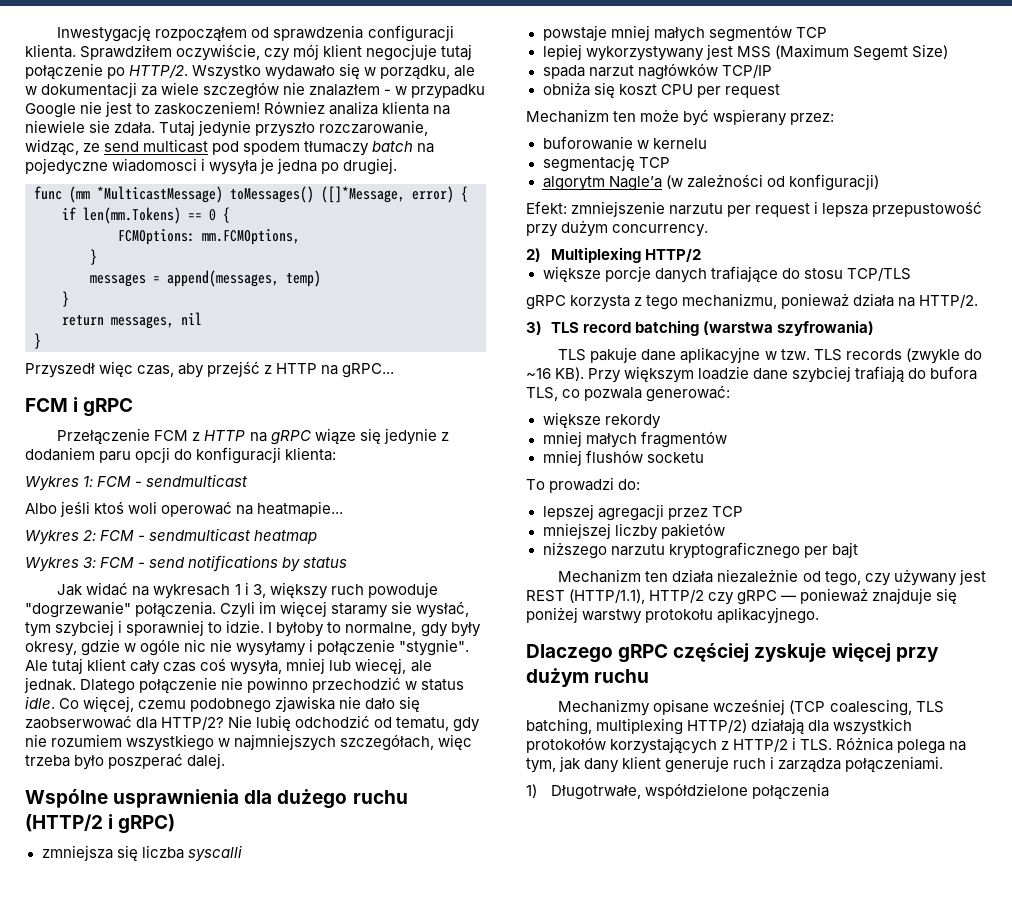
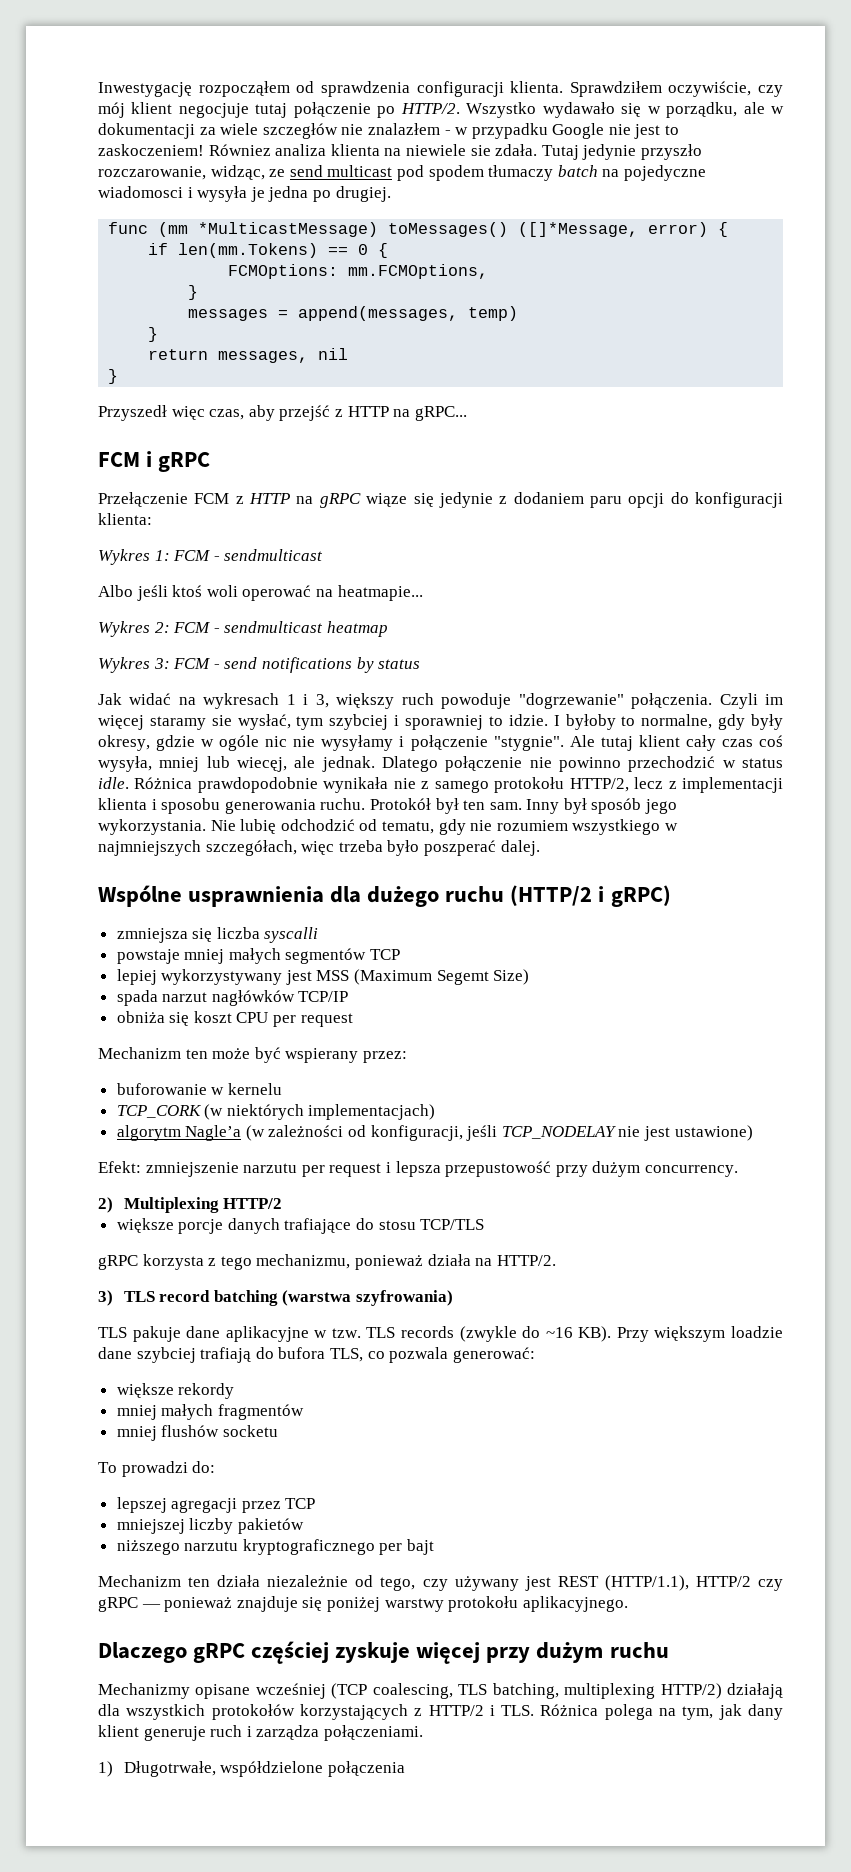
[59,696,421,713] [25,715,225,730] Co więcej, czemu podobnego zjawiska nie dało się zaobserwować dla HTTP/2? -> [134,777,783,793] [98,798,678,814] [98,819,206,835] Różnica prawdopodobnie wynikała nie z samego protokołu HTTP/2, lecz z implementacji klienta i sposobu generowania ruchu. Protokół był ten sam. Inny był sposób jego wykorzystania.
[542,155,670,172] segmentację TCP -> [116,1104,436,1120] TCP_CORK (w niektórych implementacjach)
[788,174,879,191] konfiguracji) -> [370,1125,753,1141] konfiguracji, jeśli TCP_NODELAY nie jest ustawione)

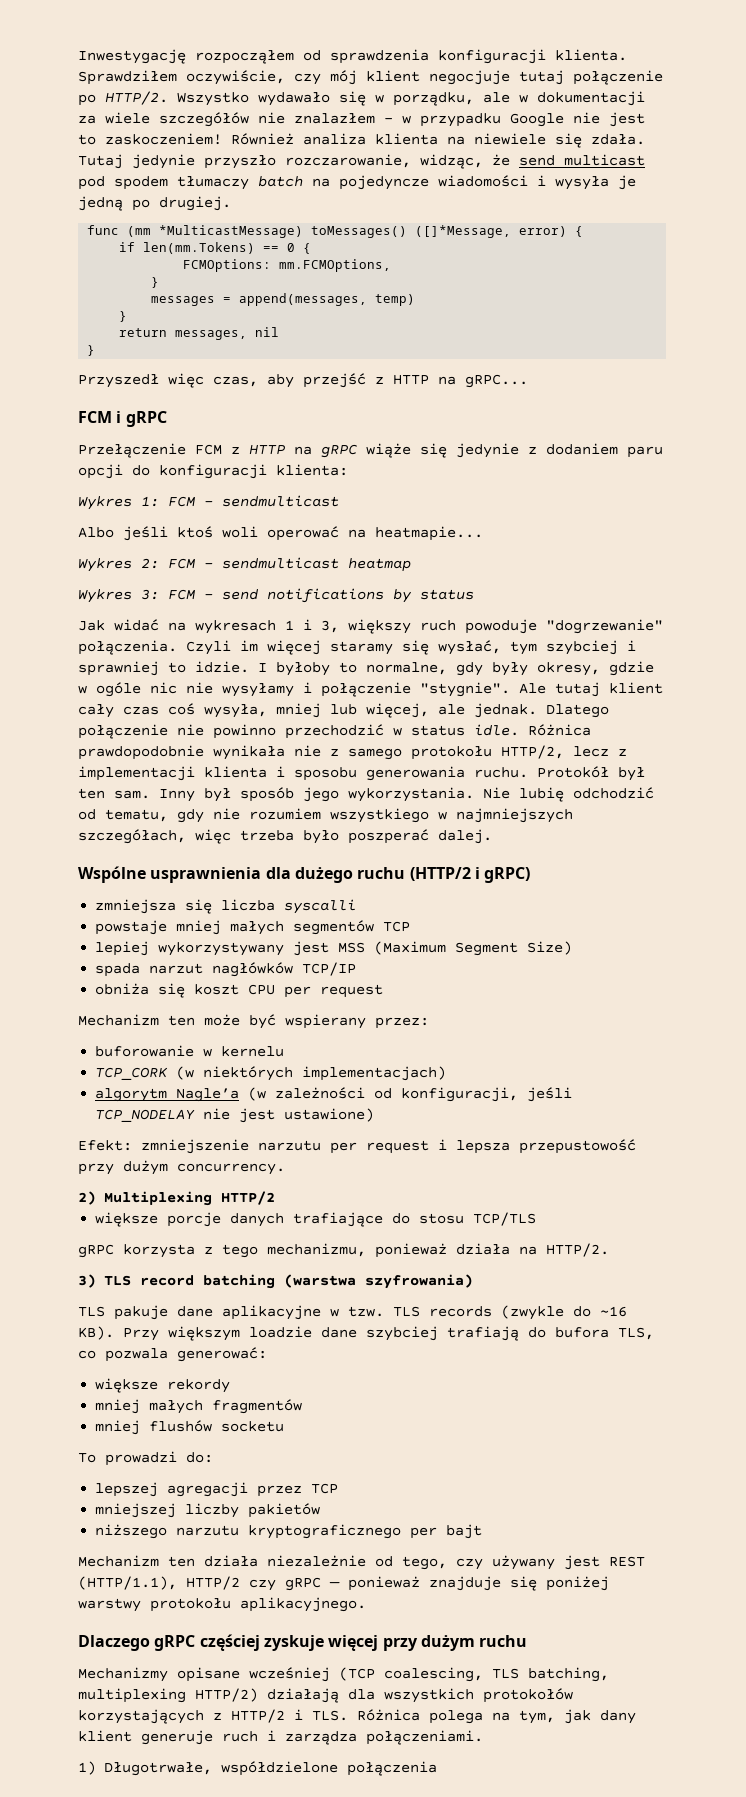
[416,81,504,97] configuracji -> [438,49,546,64] konfiguracji
[262,123,338,139] szczegłów -> [159,112,249,127] szczegółów
[208,144,271,156] Równiez -> [231,133,294,145] Również
[470,145,491,156] sie -> [555,133,582,148] się
[269,169,286,177] ze -> [492,154,510,166] że
[623,165,706,181] [98,186,183,198] pojedyczne wiadomosci -> [339,175,528,190] pojedyncze wiadomości
[268,186,309,202] jedna -> [78,196,123,211] jedną
[366,493,408,507] wiąze -> [366,443,411,458] wiąże
[211,715,232,726] sie -> [402,640,429,655] się
[405,715,484,730] sporawniej -> [78,661,159,676] sprawniej
[237,757,287,772] wiecęj, -> [366,703,429,718] więcej,
[436,970,489,985] Segemt -> [455,942,519,956] Segment

